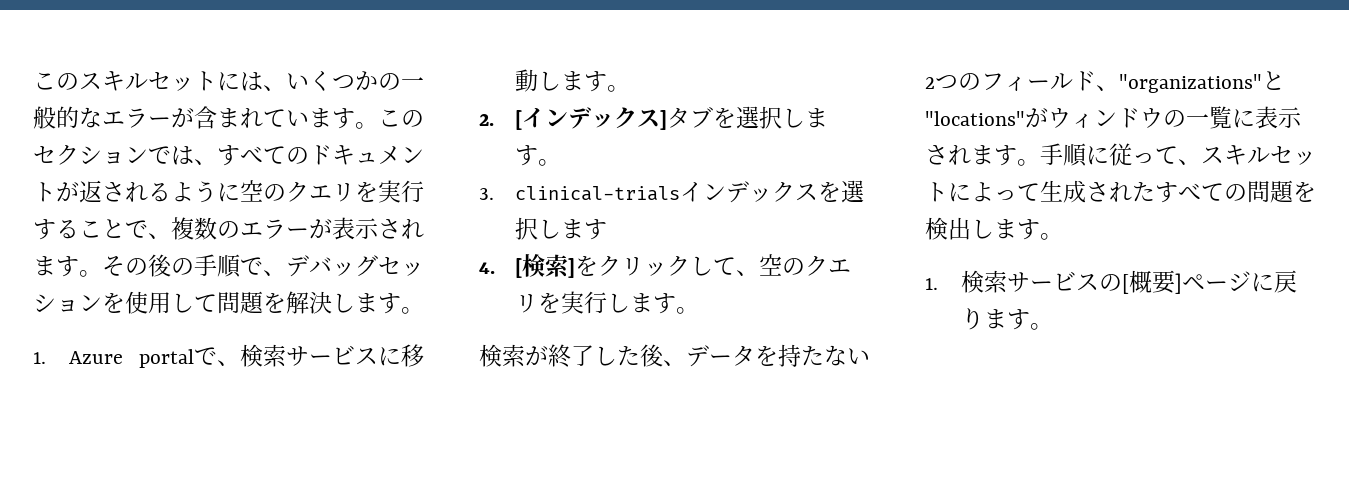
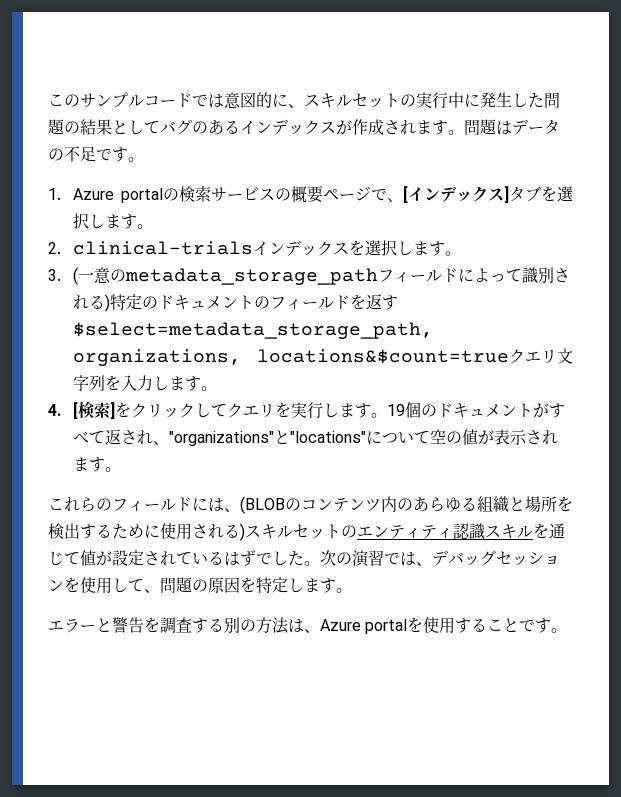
[33,71,424,91] [33,106,424,129] [33,145,424,166] [33,180,424,203] [33,217,424,240] [33,254,424,278] [33,291,378,314] このスキルセットには、いくつかの一般的なエラーが含まれています。このセクションでは、すべてのドキュメントが返されるように空のクエリを実行することで、複数のエラーが表示されます。その後の手順で、デバッグセッションを使用して問題を解決しま -> [48,92,560,109] [48,119,560,136] [48,146,112,162] このサンプルコードでは意図的に、スキルセットの実行中に発生した問題の結果としてバグのあるインデックスが作成されます。問題はデータの不足で
[194,344,425,367] [514,69,630,92] [479,114,494,126] で、検索サービスに移動します。 // 2. -> [163,185,403,203] の検索サービスの概要ページで、
[479,188,494,200] 3. -> [48,242,61,254] 2.
(607, 229) none -> [445,251,462,256] [48,267,571,285] [73,294,399,312] [73,322,434,339] [73,348,573,366] [73,375,218,391] 。 // 3. (一意のmetadata_storage_pathフィールドによって識別される)特定のドキュメントのフィールドを返す$select=metadata_storage_path, organizations, locations&$count=trueクエリ文字列を入力します。
[735,254,805,276] 、空の -> (228, 410) none
[479,344,870,368] [925,71,1285,93] [925,106,1302,129] [925,143,1316,167] [925,180,1316,203] [925,217,1063,240] [925,270,1297,294] [960,308,1007,330] // 検索が終了した後、データを持たない2つのフィールド、"organizations"と"locations"がウィンドウの一覧に表示されます。手順に従って、スキルセットによって生成されたすべての問題を検出します。 // 1.検索サービスの[概要]ページに戻りま -> [387,402,566,418] [73,429,559,446] [73,457,122,472] [48,496,573,514] [48,523,565,541] [48,550,560,567] [48,577,352,594] [48,617,536,634] 19個のドキュメントがすべて返され、"organizations"と"locations"について空の値が表示されます。 // これらのフィールドには、(BLOBのコンテンツ内のあらゆる組織と場所を検出するために使用される)スキルセットのエンティティ認識スキルを通じて値が設定されているはずでした。次の演習では、デバッグセッションを使用して、問題の原因を特定します。 // エラーと警告を調査する別の方法は、Azure portalを使用することで

